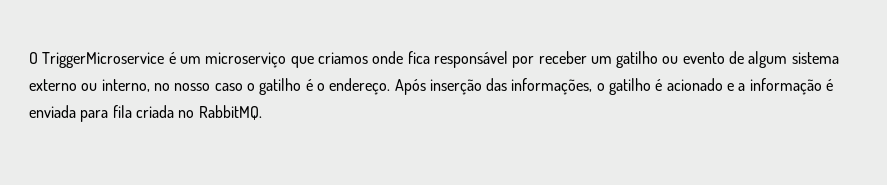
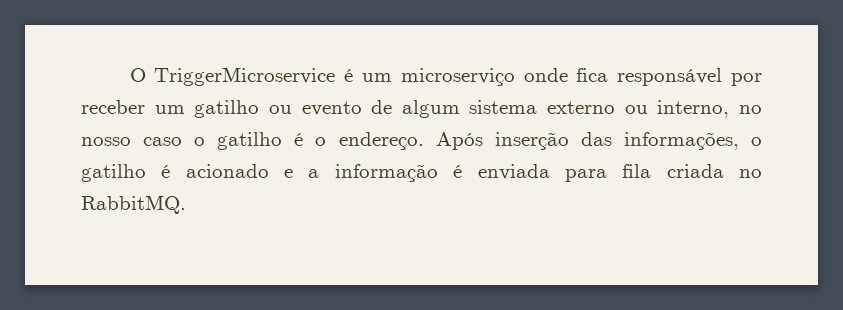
[290,52,368,68] que criamos -> (515, 77) none

